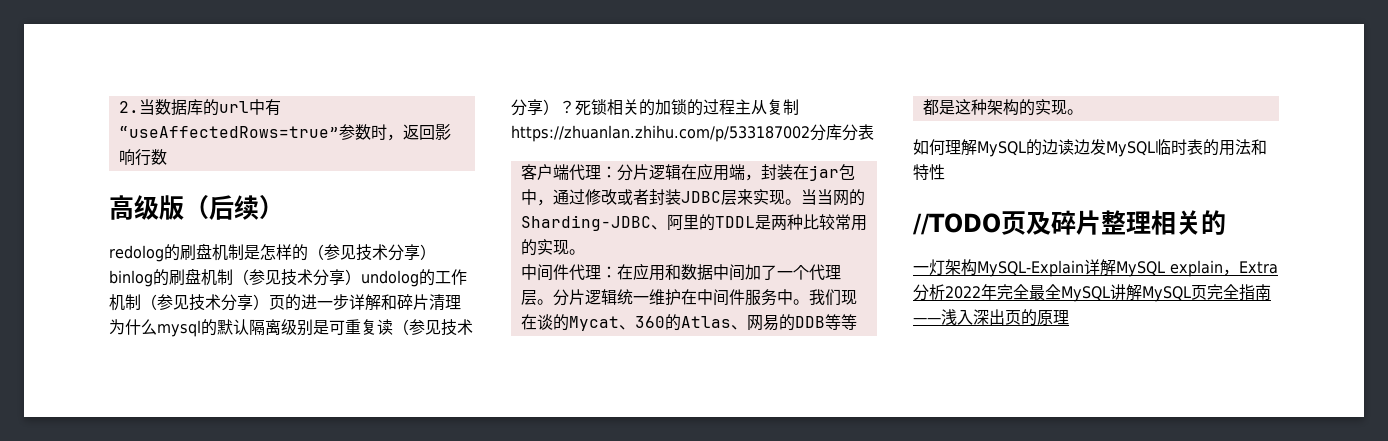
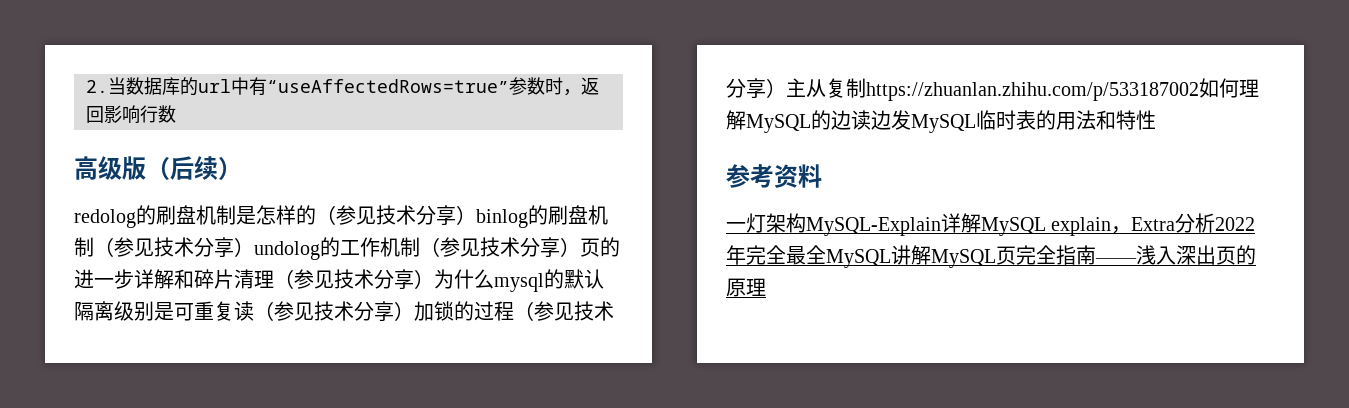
(461, 302) none -> [274,269,434,290] （参见技术分享）
[559,99,799,116] [511,124,874,142] [520,163,855,181] [520,189,865,206] [520,214,867,231] [520,239,585,256] [520,263,841,281] [520,289,857,306] [520,314,857,331] [922,99,1083,116] ？死锁相关的加锁的过程主从复制https://zhuanlan.zhihu.com/p/533187002分库分表 // 客户端代理：分片逻辑在应用端，封装在jar包中，通过修改或者封装JDBC层来实现。当当网的Sharding-JDBC、阿里的TDDL是两种比较常用的实现。 // 中间件代理：在应用和数据中间加了一个代理层。分片逻辑统一维护在中间件服务中。我们现在谈的Mycat、360的Atlas、网易的DDB等等都是这种架构的实现。 // -> [414,301,614,321] [726,78,1199,101] 加锁的过程（参见技术分享）主从复制https://zhuanlan.zhihu.com/p/533187002
[913,210,1226,235] //TODO页及碎片整理相关的 -> [726,164,822,188] 参考资料

